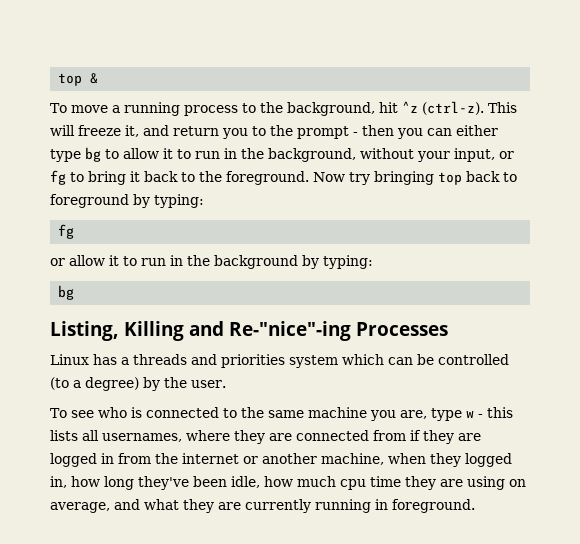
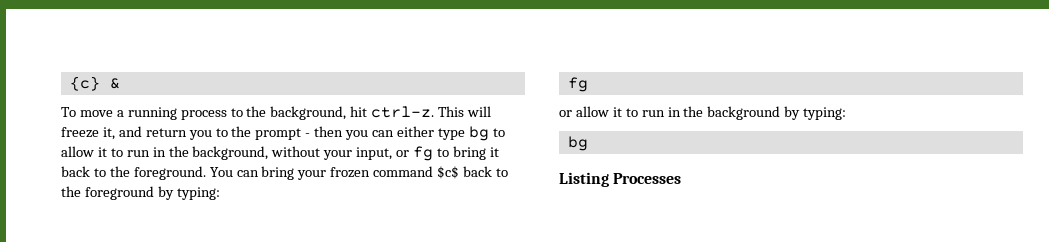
[58,73,83,86] top -> [69,76,100,91] {c}
[401,101,484,115] ^z (ctrl-z). -> [371,106,435,118] ctrl-z.
[313,171,517,185] Now try bringing top back to -> [209,166,508,180] [61,186,81,197] You can bring your frozen command $c$ back to the
[50,321,448,341] [50,354,509,368] [50,377,226,391] [50,407,513,421] [50,430,481,444] [50,453,512,467] [50,476,526,490] [50,499,475,513] Listing, Killing and Re-"nice"-ing Processes // Linux has a threads and priorities system which can be controlled (to a degree) by the user. // To see who is connected to the same machine you are, type w - this lists all usernames, where they are connected from if they are logged in from the internet or another machine, when they logged in, how long they've been idle, how much cpu time they are using on average, and what they are currently running in foreground. -> [559,172,682,187] Listing Processes

